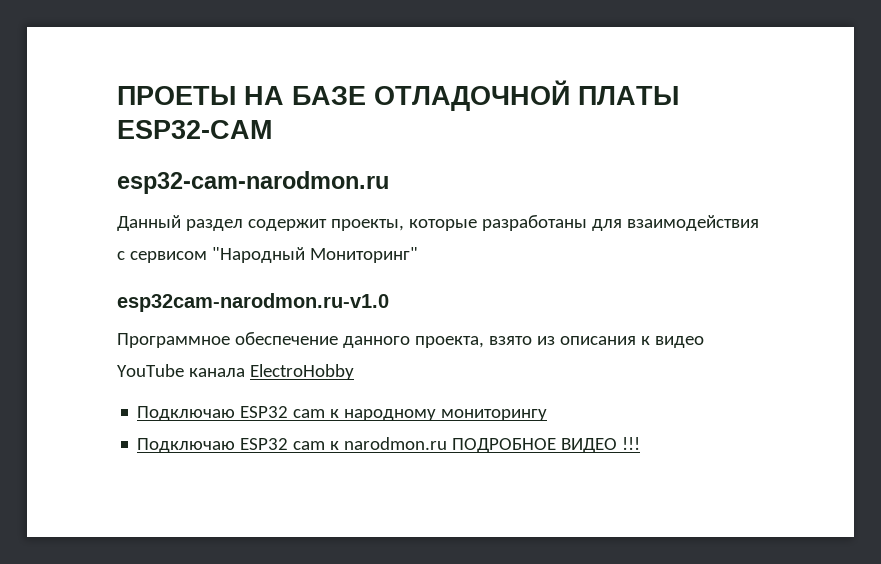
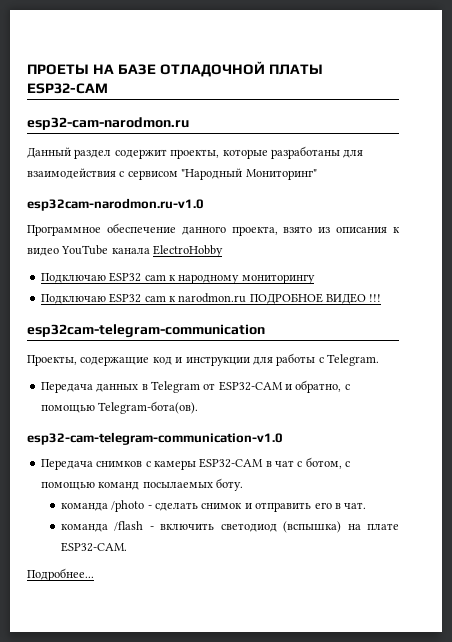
(641, 443) none -> [27,324,265,338] [27,353,379,366] [40,380,350,393] [40,401,199,414] [27,432,283,445] [40,457,351,470] [40,478,243,491] [60,500,367,512] [60,521,399,533] [60,542,127,552] [27,568,94,581] // esp32cam-telegram-communication // Проекты, содержащие код и инструкции для работы с Telegram. // Передача данных в Telegram от ESP32-CAM и обратно, с помощью Telegram-бота(ов). // esp32-cam-telegram-communication-v1.0 // Передача снимков с камеры ESP32-CAM в чат с ботом, с помощью команд посылаемых боту. // команда /photo - сделать снимок и отправить его в чат. // команда /flash - включить светодиод (вспышка) на плате ESP32-CAM. // Подробнее...

